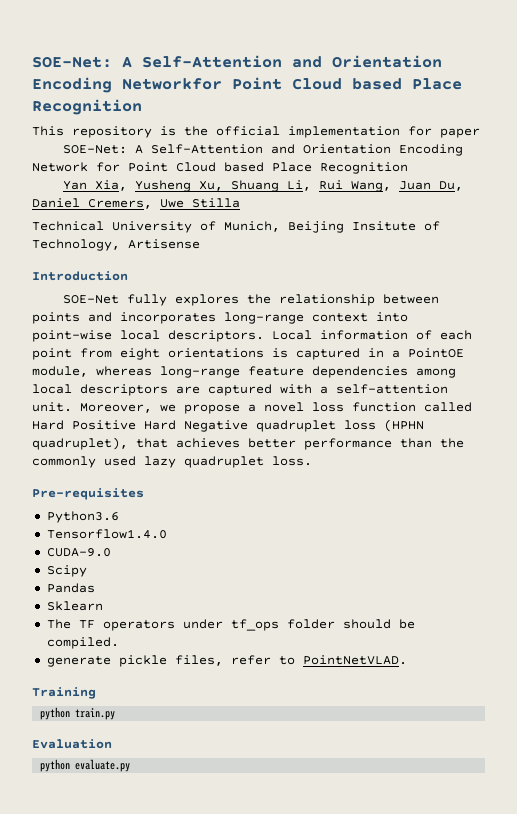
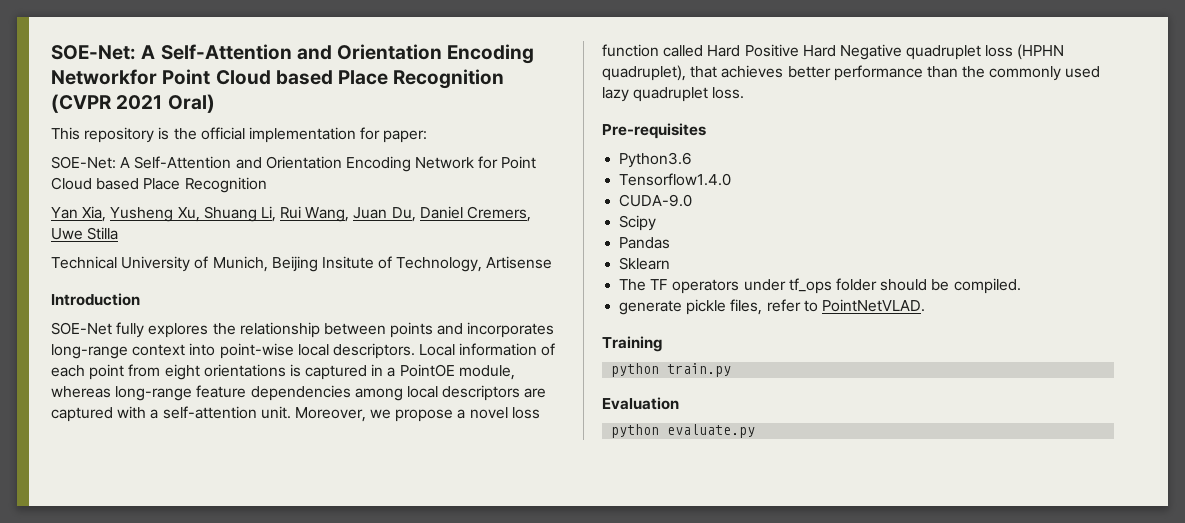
(142, 107) none -> [51,94,215,113] (CVPR 2021 Oral)
[440,128,480,138] paper -> [383,130,428,143] paper:

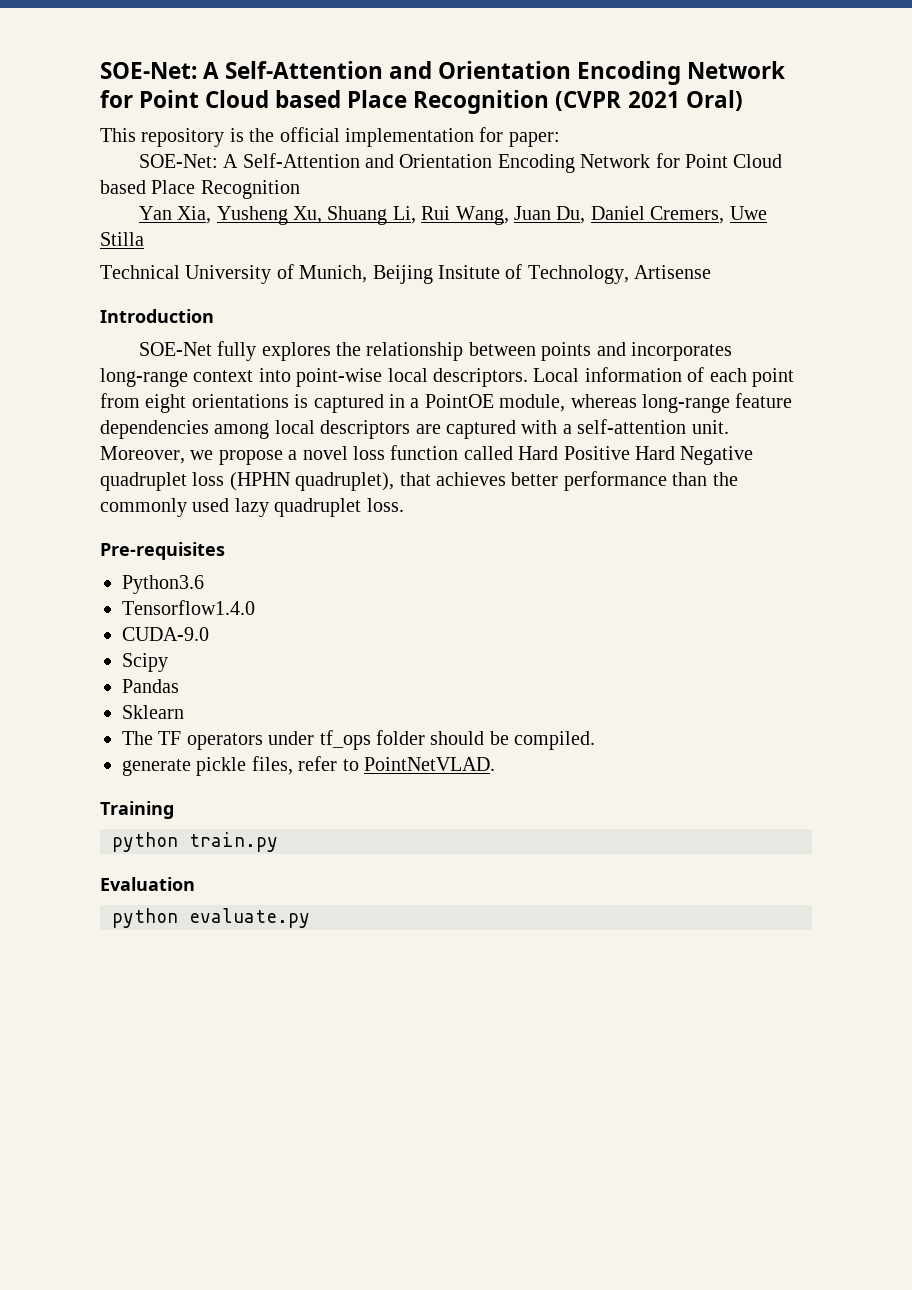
[51,44,535,64] [51,69,157,85] SOE-Net: A Self-Attention and Orientation Encoding Networkfor -> [100,61,786,85] [100,90,133,108] SOE-Net: A Self-Attention and Orientation Encoding Network for

